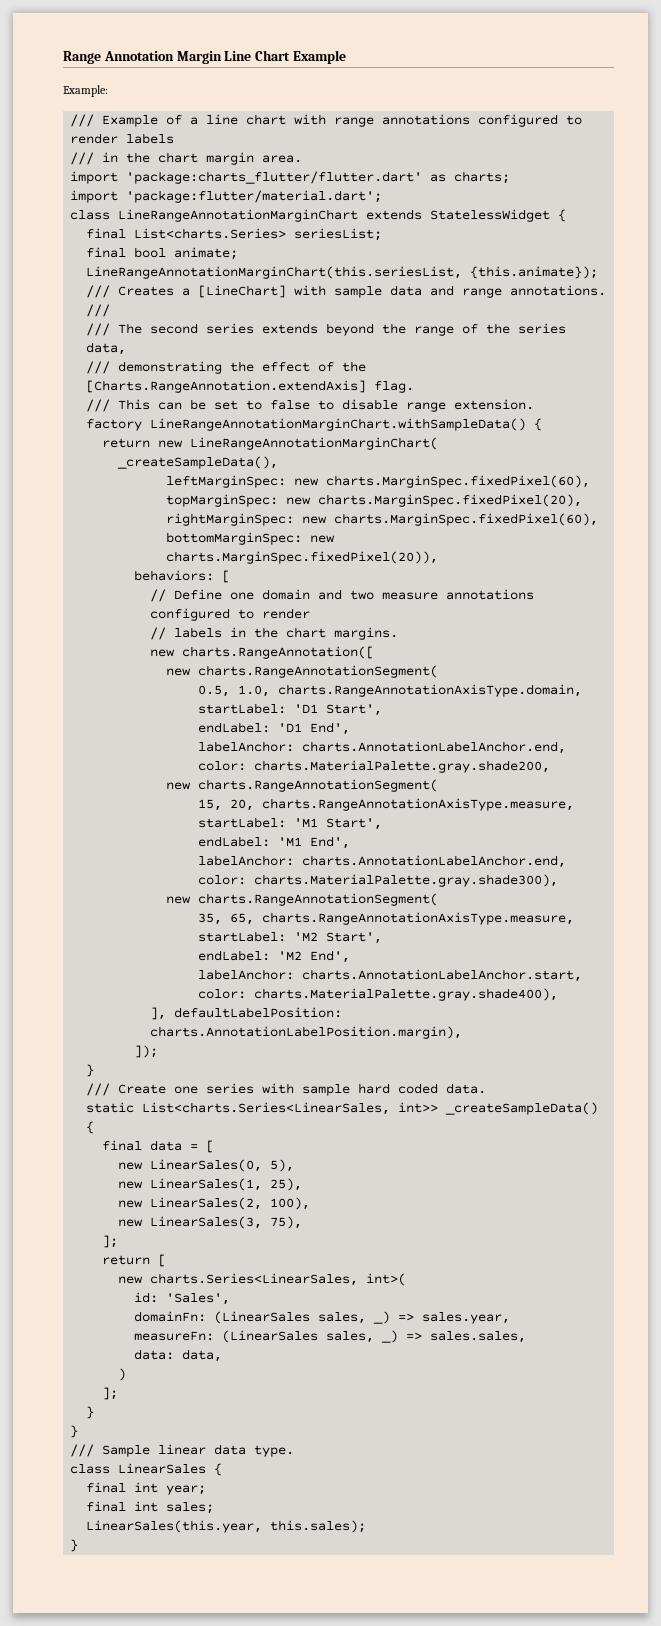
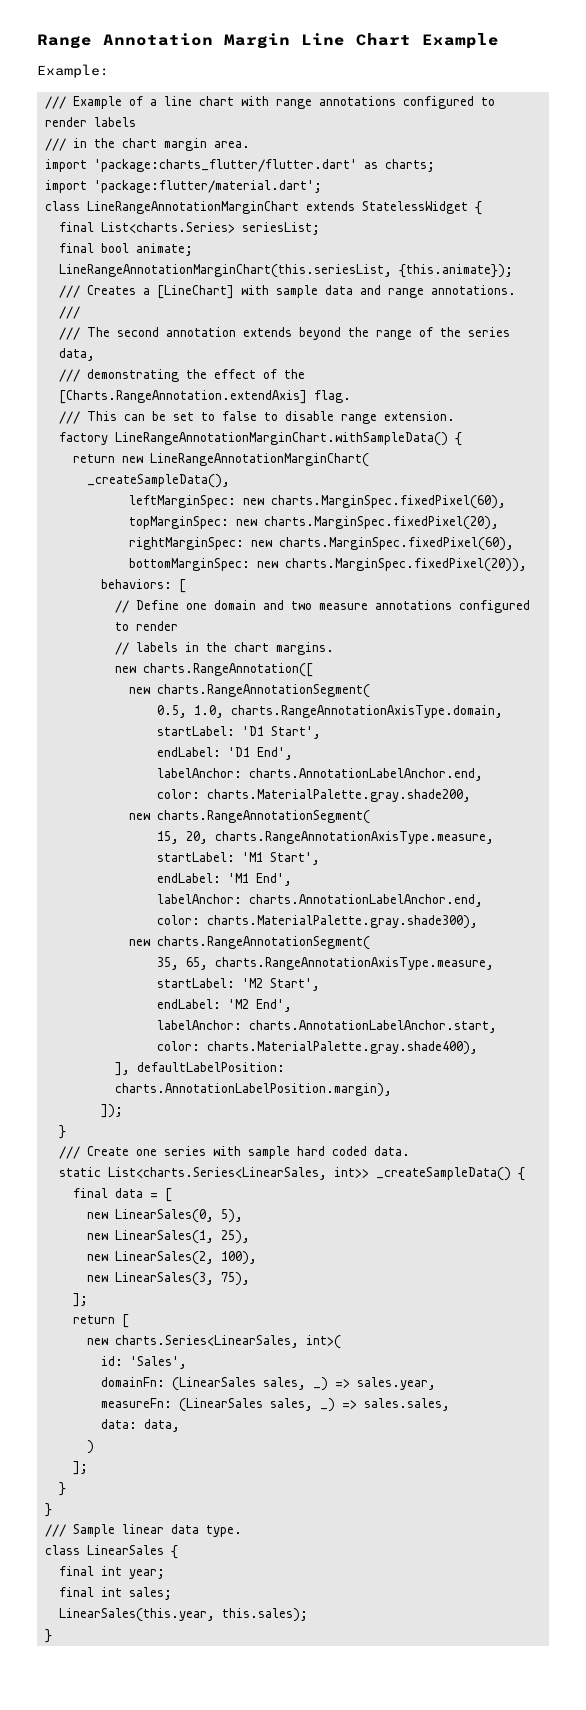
[206,323,255,334] series -> [165,327,236,337] annotation

